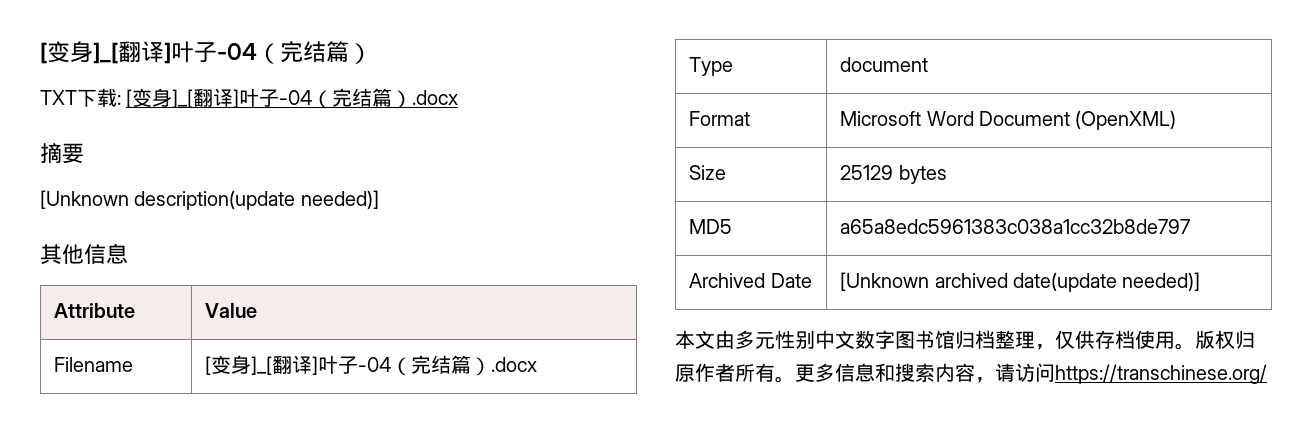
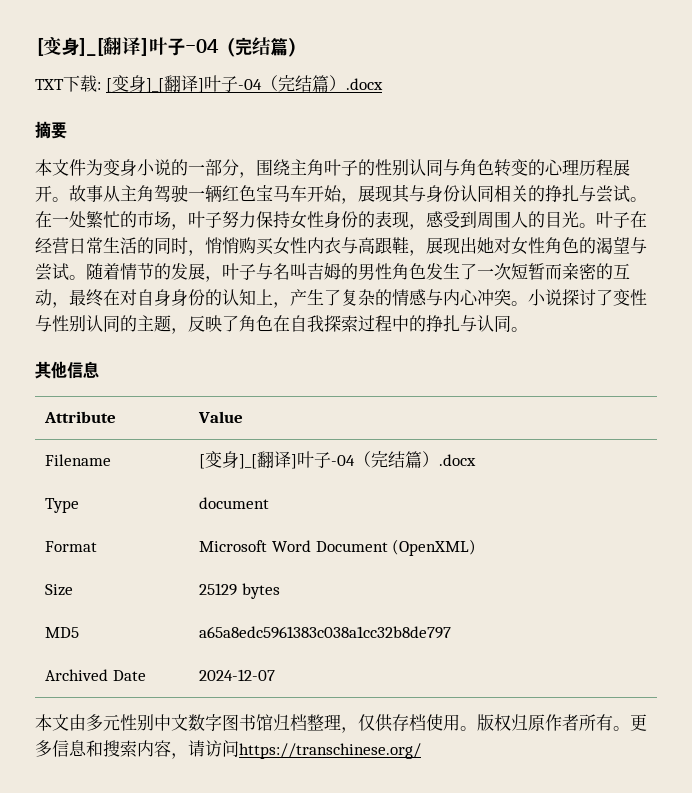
[40,190,379,210] [Unknown description(update needed)] -> [35,159,630,178] [35,184,647,204] [35,211,647,230] [35,236,647,256] [35,262,630,282] [35,289,647,308] [35,315,528,334] 本文件为变身小说的一部分，围绕主角叶子的性别认同与角色转变的心理历程展开。故事从主角驾驶一辆红色宝马车开始，展现其与身份认同相关的挣扎与尝试。在一处繁忙的市场，叶子努力保持女性身份的表现，感受到周围人的目光。叶子在经营日常生活的同时，悄悄购买女性内衣与高跟鞋，展现出她对女性角色的渴望与尝试。随着情节的发展，叶子与名叫吉姆的男性角色发生了一次短暂而亲密的互动，最终在对自身身份的认知上，产生了复杂的情感与内心冲突。小说探讨了变性与性别认同的主题，反映了角色在自我探索过程中的挣扎与认同。
[840,272,1201,292] [Unknown archived date(update needed)] -> [199,669,276,681] 2024-12-07

